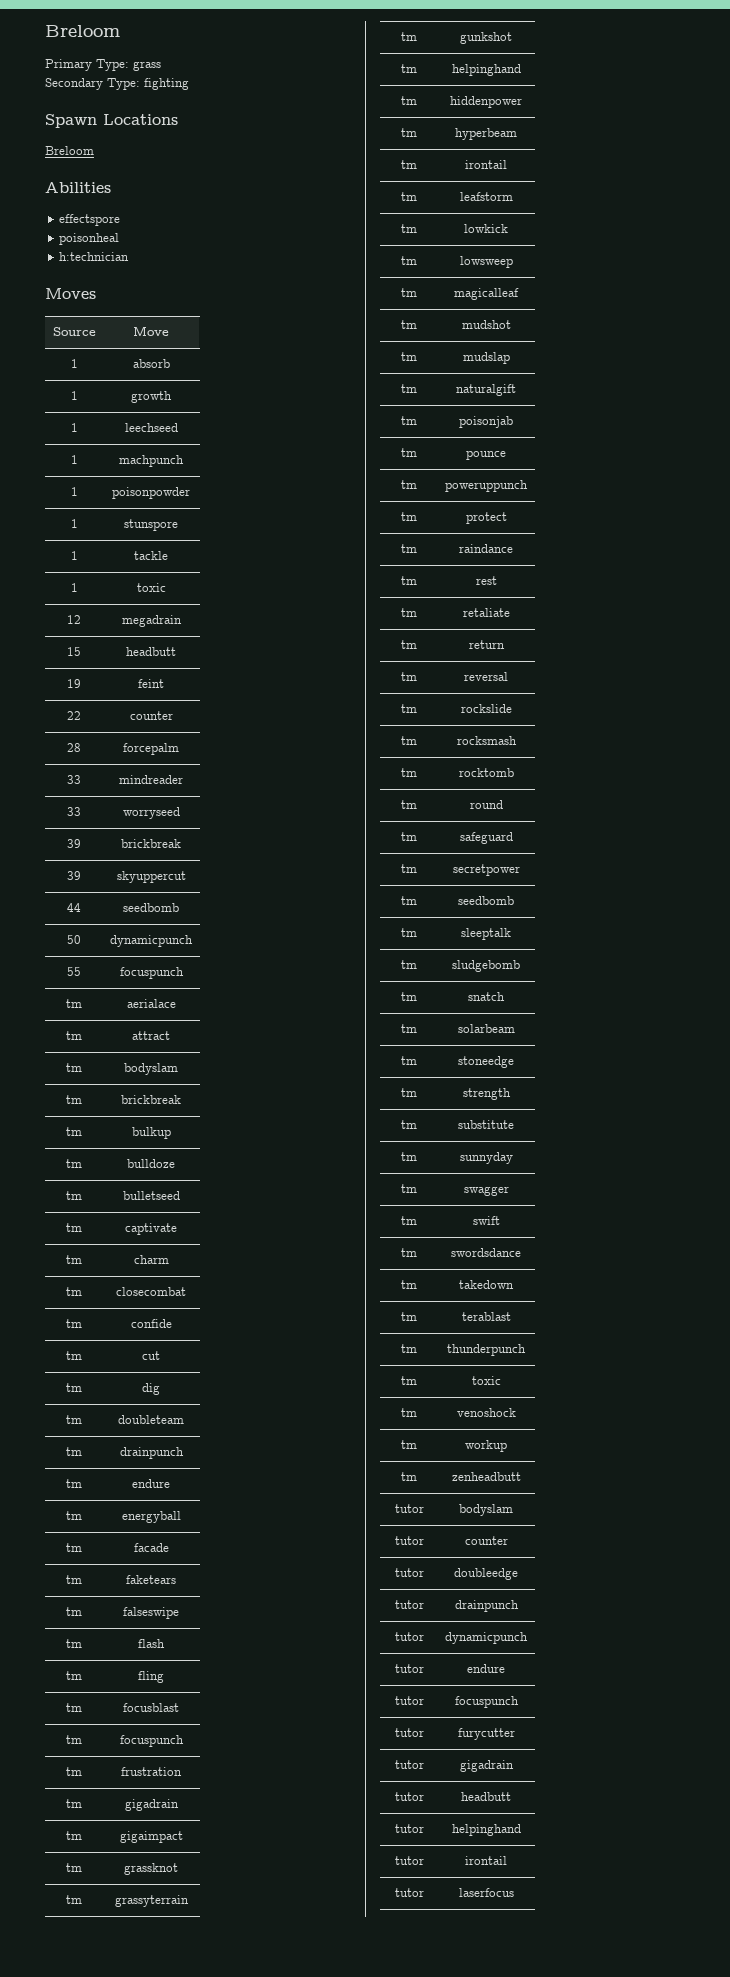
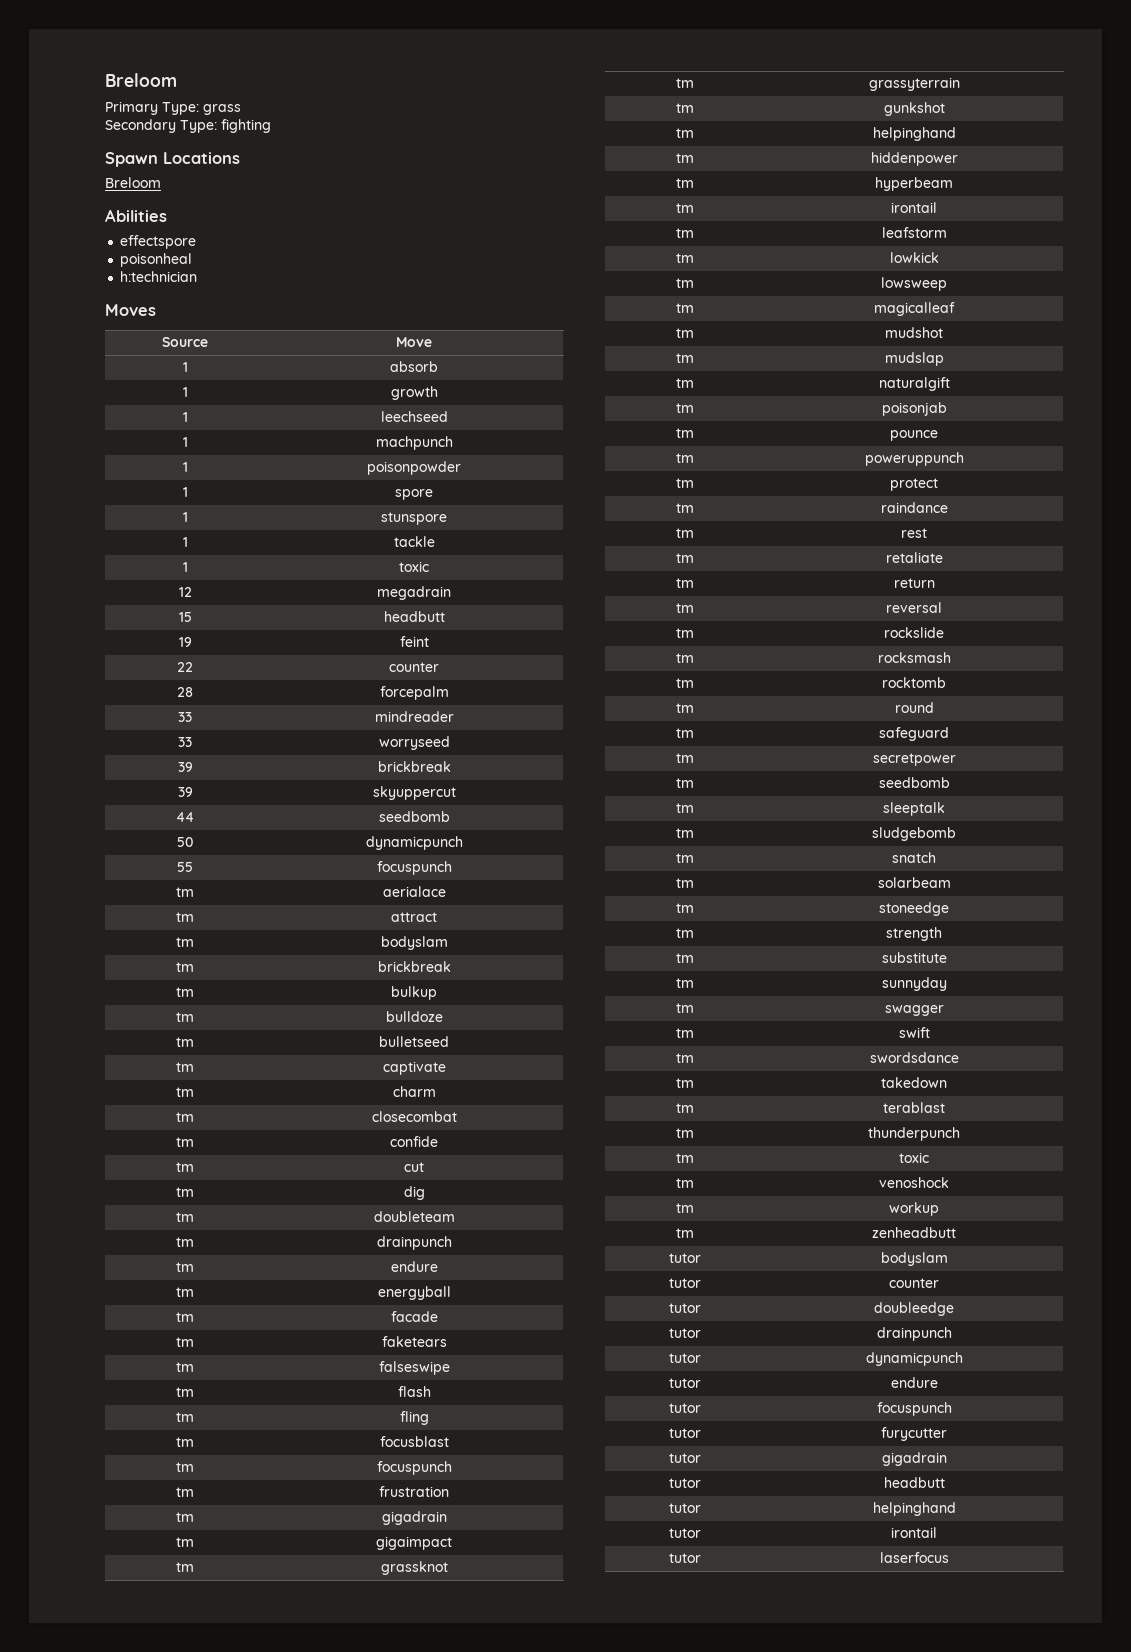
(190, 493) none -> [182,487,188,497] [395,489,433,500] // 1 | spore

